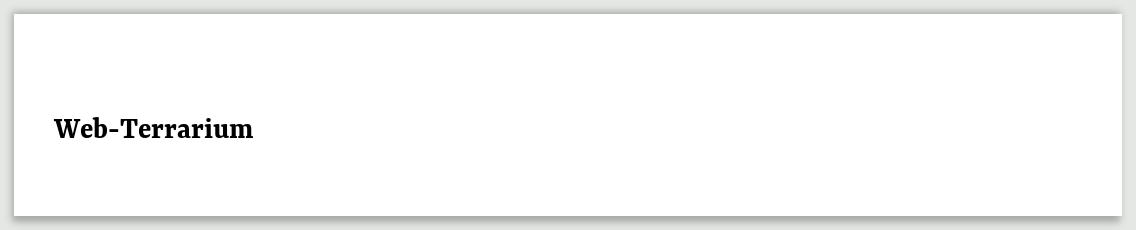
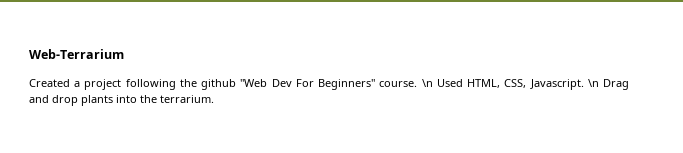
(253, 127) none -> [29,79,630,90] [29,95,214,106] // Created a project following the github "Web Dev For Beginners" course. \n Used HTML, CSS, Javascript. \n Drag and drop plants into the terrarium.

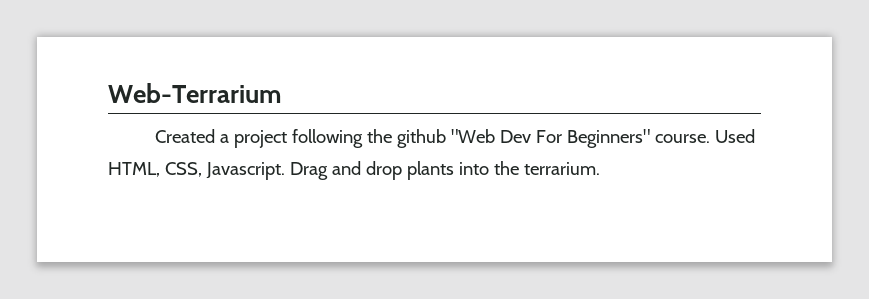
[421,79,433,87] \n -> (710, 138) none
[587,79,599,87] \n -> (285, 171) none

